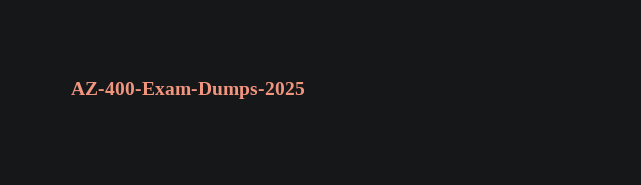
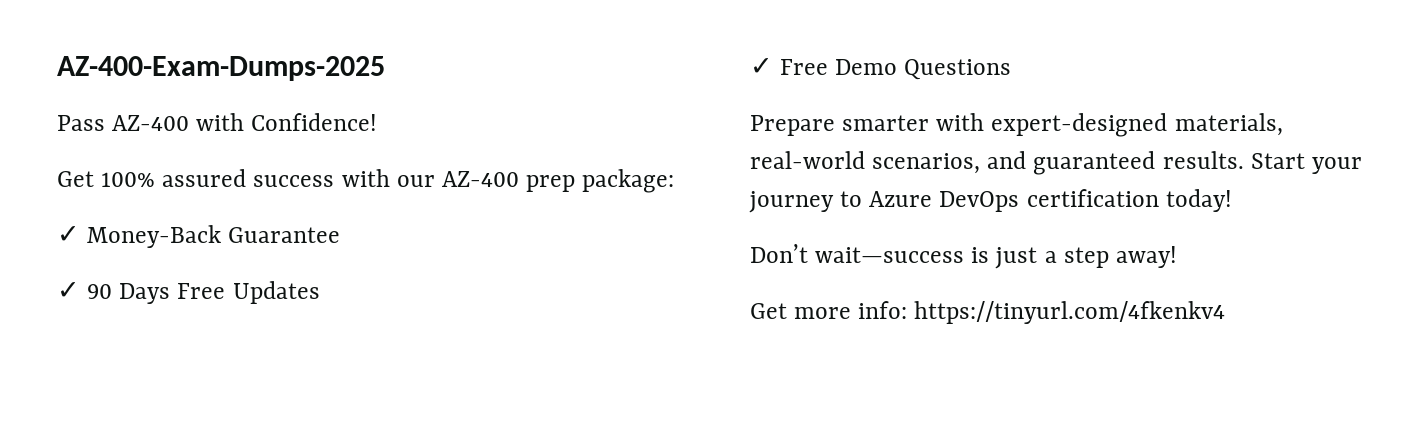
(305, 90) none -> [57,113,378,131] [57,169,675,193] [57,225,341,248] [57,281,320,304] [750,58,1012,80] [750,113,1283,137] [750,151,1362,175] [749,189,1232,213] [750,244,1177,269] [750,301,1226,324] // Pass AZ-400 with Confidence! // Get 100% assured success with our AZ-400 prep package: // ✓ Money-Back Guarantee // ✓ 90 Days Free Updates // ✓ Free Demo Questions // Prepare smarter with expert-designed materials, real-world scenarios, and guaranteed results. Start your journey to Azure DevOps certification today! // Don’t wait—success is just a step away! // Get more info: https://tinyurl.com/4fkenkv4

